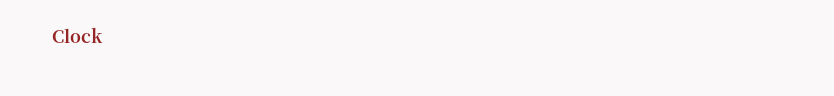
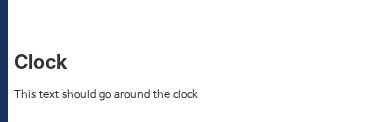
(103, 35) none -> [14,89,198,101] // This text should go around the clock

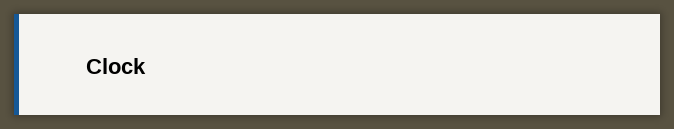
[14,89,198,101] // This text should go around the clock -> (146, 66) none

